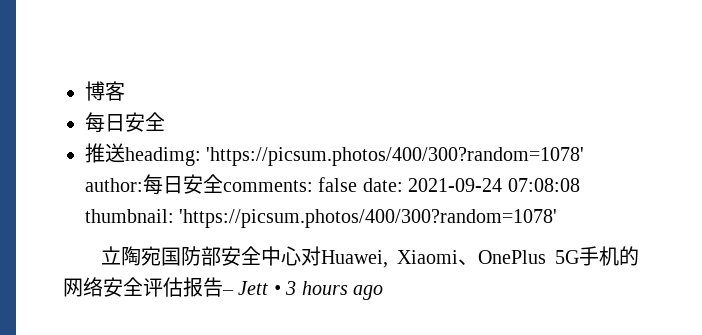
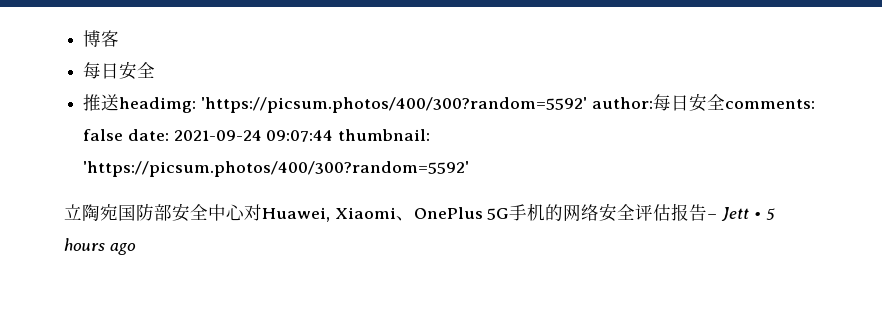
[206,147,585,166] 'https://picsum.photos/400/300?random=1078' -> [200,97,587,113] 'https://picsum.photos/400/300?random=5592'
[507,178,580,192] [85,209,558,228] 07:08:08 thumbnail: 'https://picsum.photos/400/300?random=1078' -> [266,129,431,142] [83,161,470,177] 09:07:44 thumbnail: 'https://picsum.photos/400/300?random=5592'
[285,281,297,295] 3 -> [765,208,775,220] 5

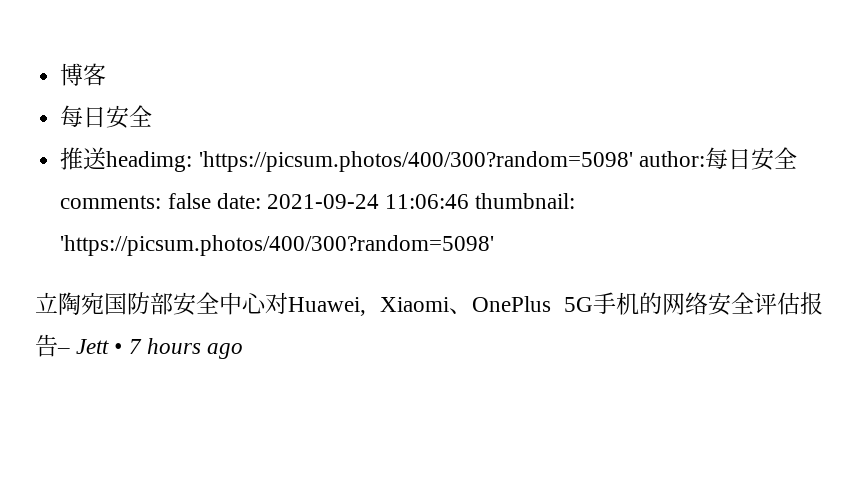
[200,97,587,113] 'https://picsum.photos/400/300?random=5592' -> [198,151,633,172] 'https://picsum.photos/400/300?random=5098'
[266,129,431,142] [83,161,470,177] 09:07:44 thumbnail: 'https://picsum.photos/400/300?random=5592' -> [385,193,576,209] [60,235,495,256] 11:06:46 thumbnail: 'https://picsum.photos/400/300?random=5098'
[765,208,775,220] 5 -> [128,339,142,354] 7

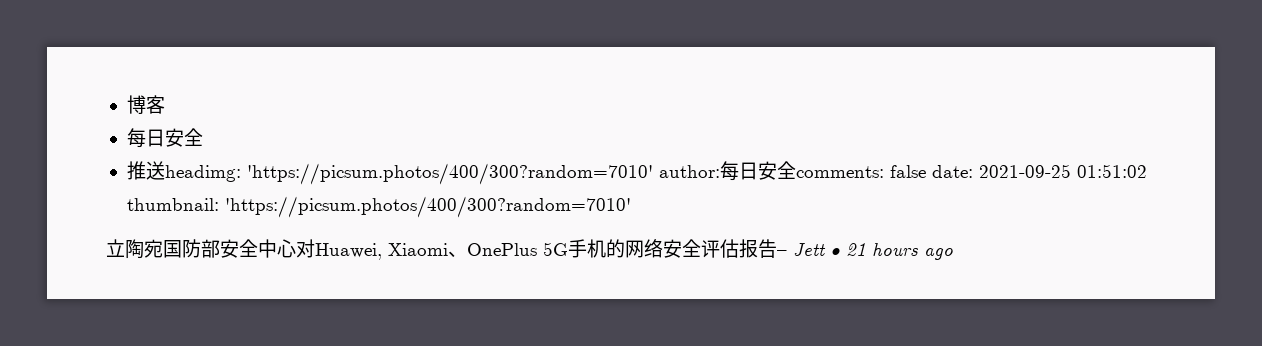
[198,151,633,172] 'https://picsum.photos/400/300?random=5098' -> [246,163,653,185] 'https://picsum.photos/400/300?random=7010'
[266,193,576,209] [60,235,495,256] 2021-09-24 11:06:46 thumbnail: 'https://picsum.photos/400/300?random=5098' -> [978,164,1147,178] [126,196,631,218] 2021-09-25 01:51:02 thumbnail: 'https://picsum.photos/400/300?random=7010'
[128,339,142,354] 7 -> [846,243,866,256] 21

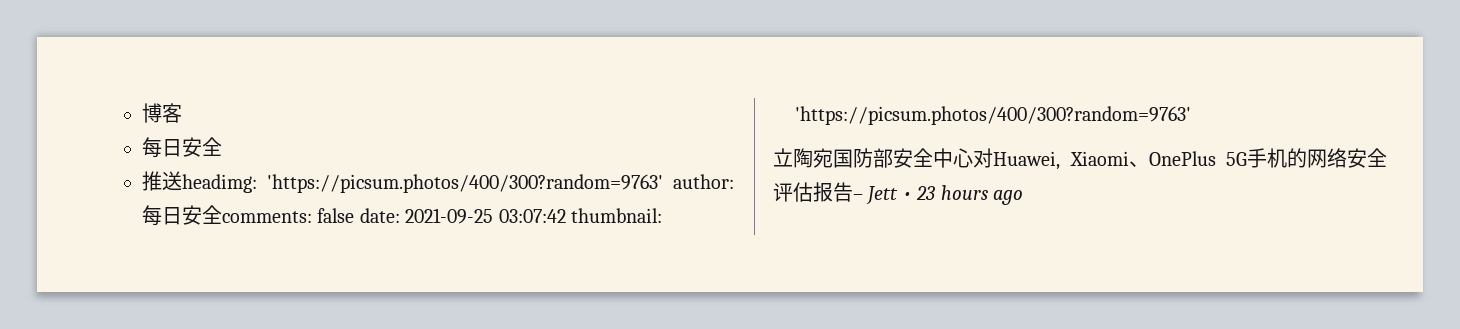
[246,163,653,185] 'https://picsum.photos/400/300?random=7010' -> [267,174,663,193] 'https://picsum.photos/400/300?random=9763'
[1076,164,1147,178] [126,196,631,218] 01:51:02 thumbnail: 'https://picsum.photos/400/300?random=7010' -> [498,208,662,223] [795,106,1191,125] 03:07:42 thumbnail: 'https://picsum.photos/400/300?random=9763'
[846,243,866,256] 21 -> [916,186,937,200] 23

